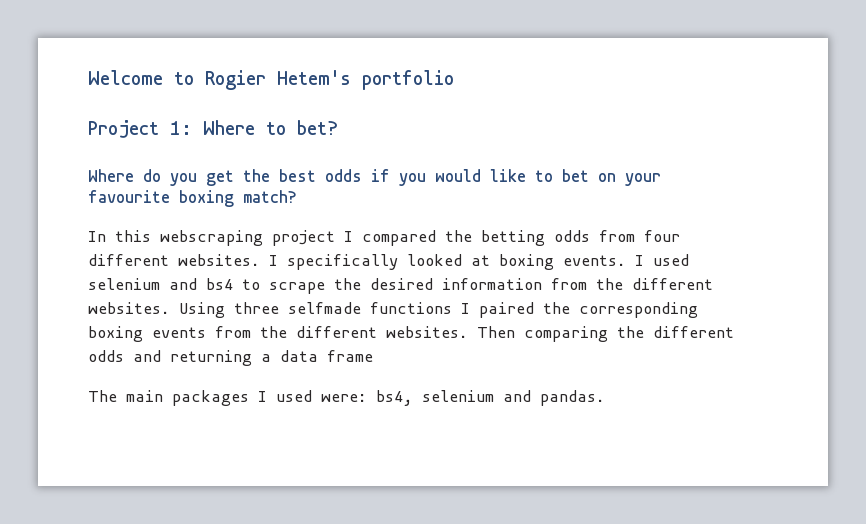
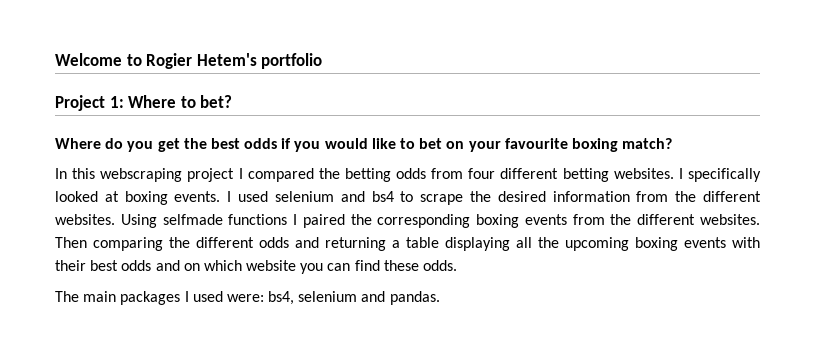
(169, 260) none -> [562,168,609,182] betting
[234,302,279,314] three -> (157, 221) none
[280,350,373,362] data frame -> [406,237,760,251] [55,260,458,274] table displaying all the upcoming boxing events with their best odds and on which website you can find these odds.

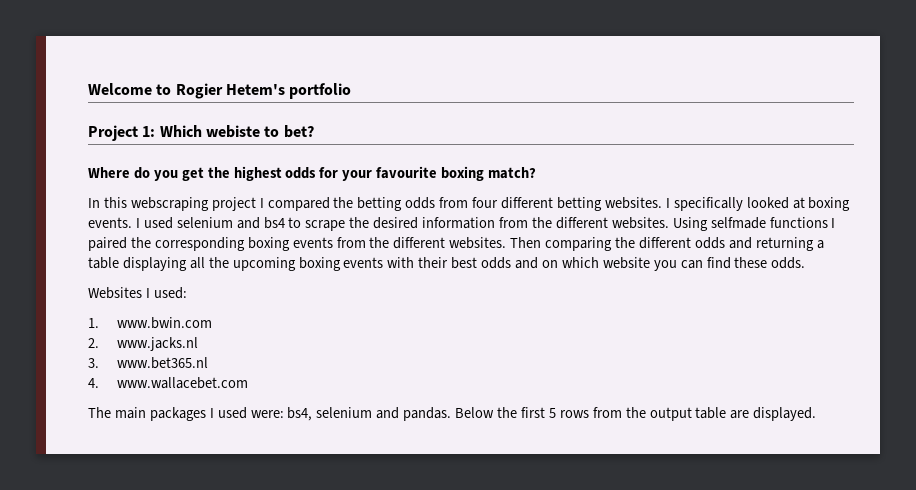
[128,95,177,108] Where -> [159,125,260,138] Which webiste
[210,138,465,152] best odds if you would like to bet on -> [233,166,339,181] highest odds for
(458, 265) none -> [88,287,187,299] [88,317,212,329] [88,337,198,351] [88,357,208,369] [88,377,248,389] // Websites I used: // 1. www.bwin.com // 2. www.jacks.nl // 3. www.bet365.nl // 4. www.wallacebet.com
(440, 298) none -> [455,407,817,421] Below the first 5 rows from the output table are displayed.

